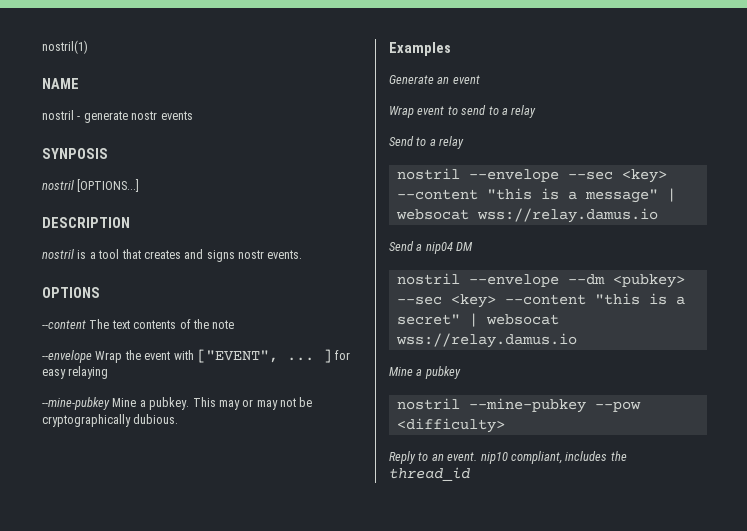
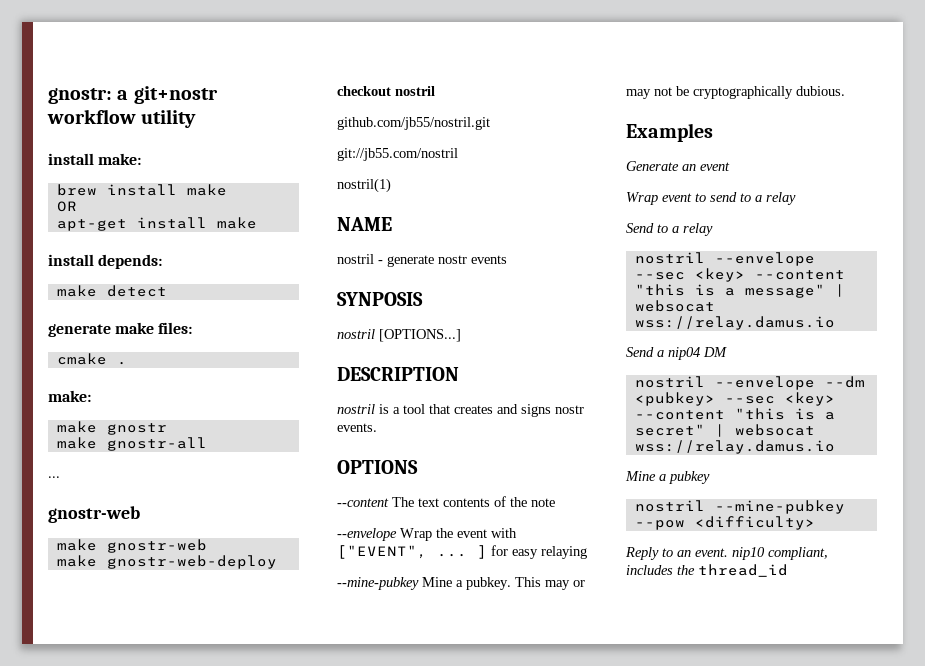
(42, 47) none -> [48,86,218,104] [47,109,197,128] [48,153,142,165] [56,184,227,196] [56,201,77,212] [56,217,257,231] [48,254,163,269] [56,285,167,297] [48,322,193,337] [56,353,127,365] [48,390,91,402] [56,421,167,435] [56,437,207,451] [48,476,60,478] [48,506,140,523] [56,539,207,553] [56,555,277,569] [337,86,435,96] [337,117,490,130] [337,148,458,161] gnostr: a git+nostr workflow utility // install make: // brew install make // OR // apt-get install make // install depends: // make detect // generate make files: // cmake . // make: // make gnostr // make gnostr-all // ... // gnostr-web // make gnostr-web // make gnostr-web-deploy // checkout nostril // github.com/jb55/nostril.git // git://jb55.com/nostril //

